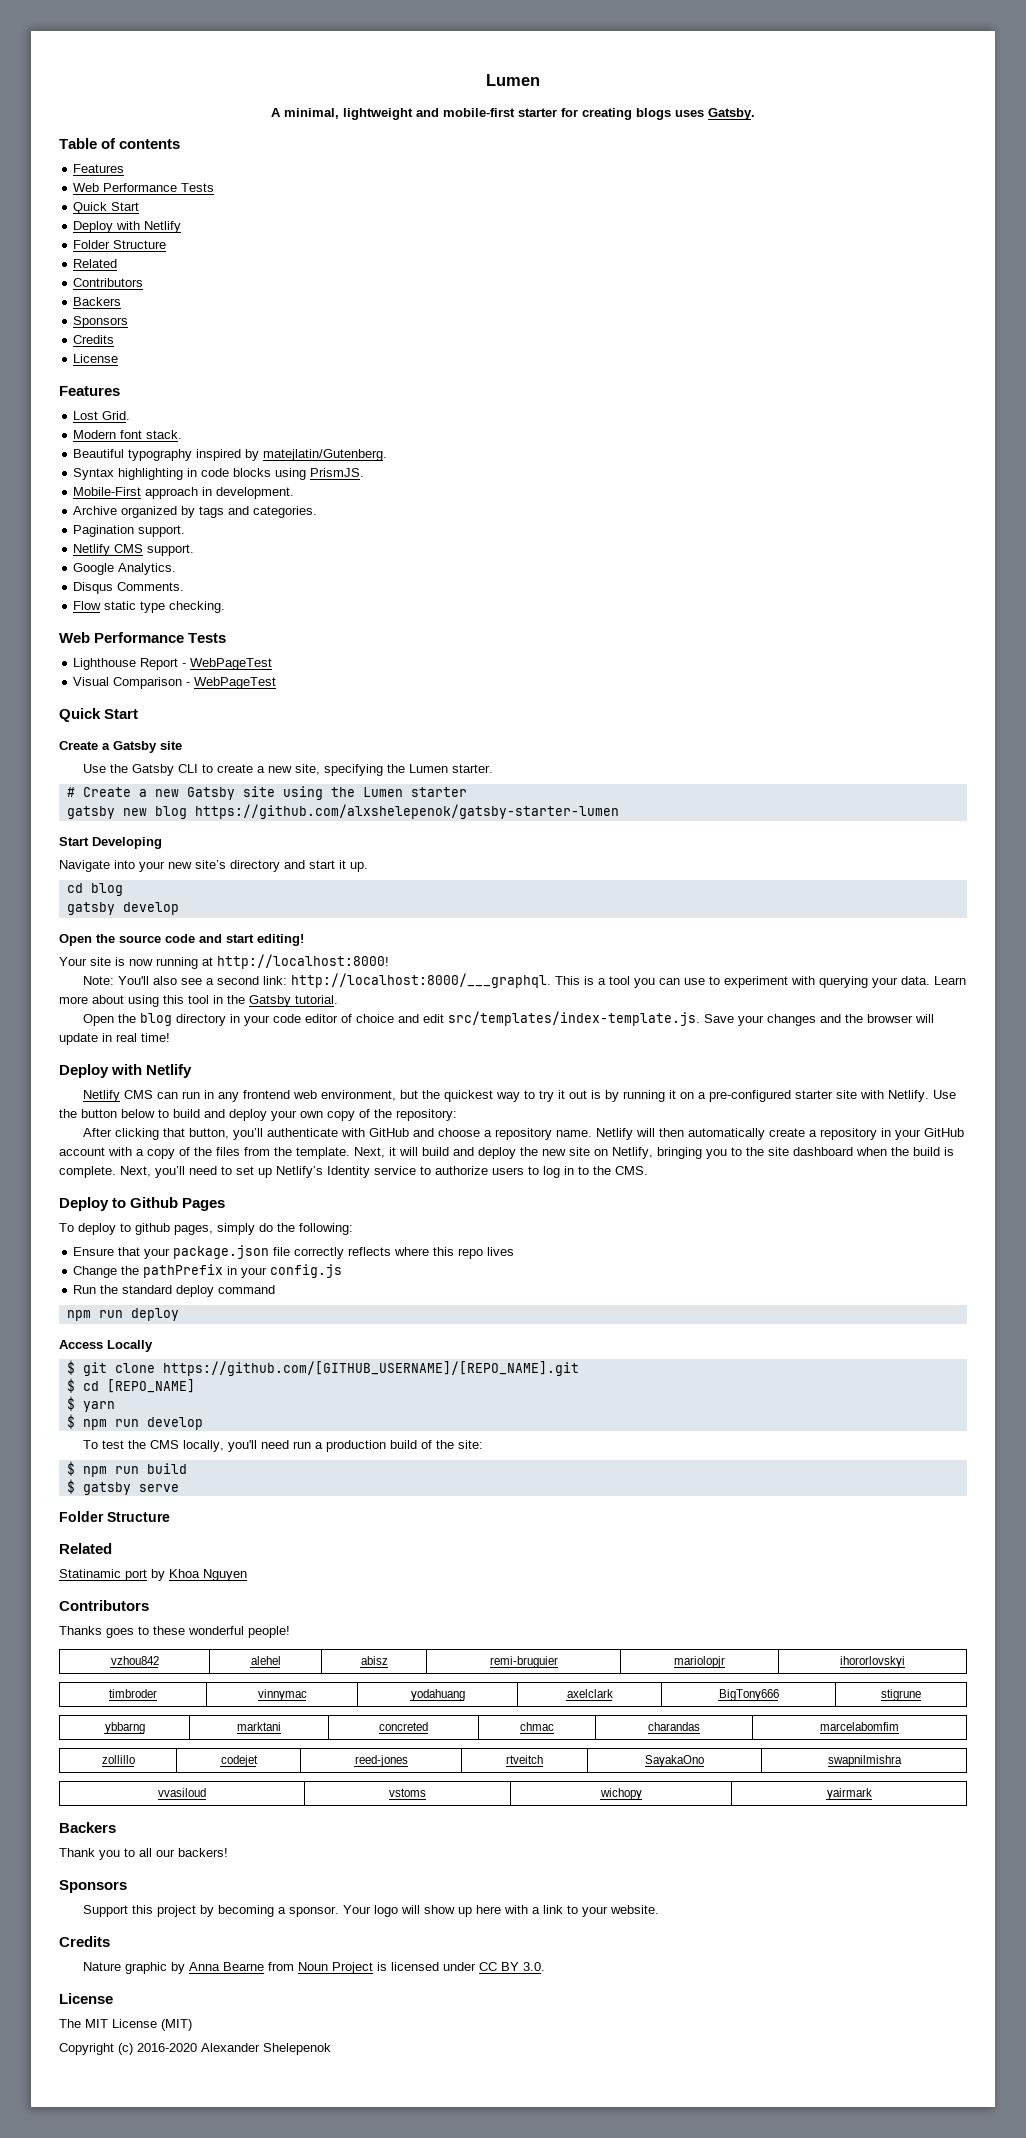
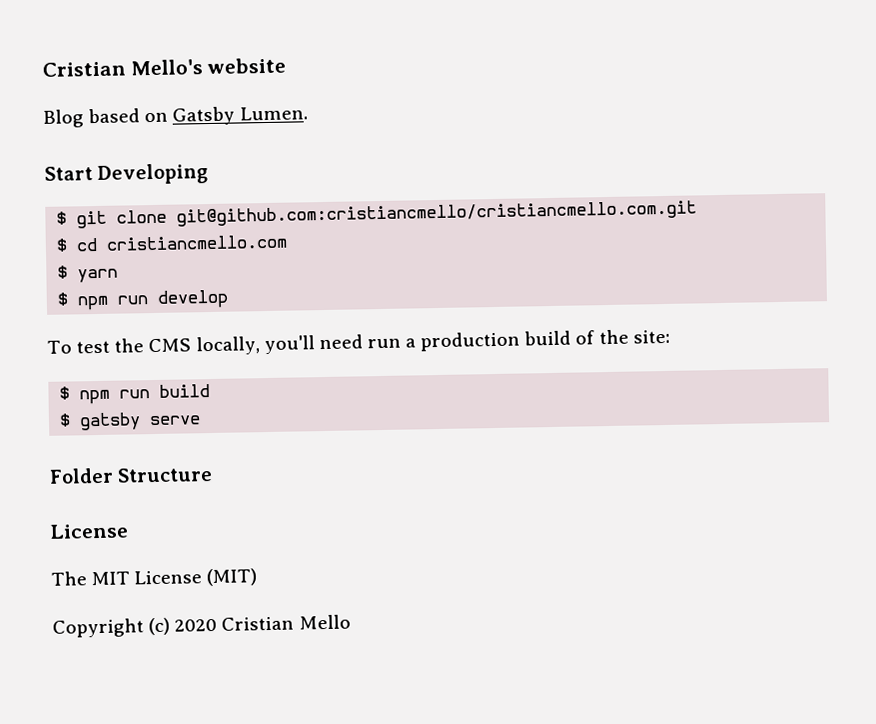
[486,74,540,86] [271,108,755,120] [59,138,181,149] [73,164,125,173] [73,183,215,192] [73,202,140,214] [73,221,182,233] [73,240,167,249] [73,259,118,268] [73,278,144,287] [73,297,122,306] [73,316,129,328] [73,335,115,344] [73,354,119,363] [59,386,120,396] [73,411,131,420] [73,430,183,439] [73,449,388,461] [73,468,365,480] [73,487,295,499] [73,506,318,518] [73,525,186,537] [73,544,195,556] [73,563,177,575] [73,582,185,594] [73,601,226,613] [59,632,227,643] [73,658,273,670] [73,677,277,689] [59,708,139,722] [59,741,182,753] [82,764,493,776] [66,786,467,800] [66,804,619,819] [59,837,162,849] [59,860,368,872] [66,883,123,896] [66,902,179,915] [59,934,304,946] [59,954,389,969] [82,973,966,988] [59,995,338,1007] [82,1011,934,1026] [59,1033,170,1045] [59,1064,193,1078] [82,1090,956,1102] [59,1109,457,1121] [82,1128,964,1140] [59,1147,954,1159] [59,1166,648,1178] [59,1197,226,1211] [59,1223,353,1235] [73,1245,515,1259] [73,1264,343,1278] [73,1285,276,1297] [66,1308,179,1321] [59,1340,153,1352] Lumen // A minimal, lightweight and mobile-first starter for creating blogs uses Gatsby. // Table of contents // Features // Web Performance Tests // Quick Start // Deploy with Netlify // Folder Structure // Related // Contributors // Backers // Sponsors // Credits // License // Features // Lost Grid. // Modern font stack. // Beautiful typography inspired by matejlatin/Gutenberg. // Syntax highlighting in code blocks using PrismJS. // Mobile-First approach in development. // Archive organized by tags and categories. // Pagination support. // Netlify CMS support. // Google Analytics. // Disqus Comments. // Flow static type checking. // Web Performance Tests // Lighthouse Report - WebPageTest // Visual Comparison - WebPageTest // Quick Start // Create a Gatsby site // Use the Gatsby CLI to create a new site, specifying the Lumen starter. // # Create a new Gatsby site using the Lumen starter // gatsby new blog https://github.com/alxshelepenok/gatsby-starter-lumen // Start Developing // Navigate into your new site’s directory and start it up. // cd blog // gatsby develop // Open the source code and start editing! // Your site is now running at http://localhost:8000! // Note: You'll also see a second link: http://localhost:8000/___graphql. This is a tool you can use to experiment with querying your data. Learn more about using this tool in the Gatsby tutorial. // Open the blog directory in your code editor of choice and edit src/templates/index-template.js. Save your changes and the browser will update in real time! // Deploy with Netlify // Netlify CMS can run in any frontend web environment, but the quickest way to try it out is by running it on a pre-configured starter site with Netlify. Use the button below to build and deploy your own copy of the repository: // After clicking that button, you’ll authenticate with GitHub and choose a repository name. Netlify will then automatically create a repository in your GitHub account with a copy of the files from the template. Next, it will build and deploy the new site on Netlify, bringing you to the site dashboard when the build is complete. Next, you’ll need to set up Netlify’s Identity service to authorize users to log in to the CMS. // Deploy to Github Pages // To deploy to github pages, simply do the following: // Ensure that your package.json file correctly reflects where this repo lives // Change the pathPrefix in your config.js // Run the standard deploy command // npm run deploy // Access Locally -> [42,57,287,77] [43,106,308,128] [44,163,209,185] Cristian Mello's website // Blog based on Gatsby Lumen. // Start Developing
[162,1361,579,1376] https://github.com/[GITHUB_USERNAME]/[REPO_NAME].git -> [176,200,698,227] git@github.com:cristiancmello/cristiancmello.com.git
[106,1379,195,1393] [REPO_NAME] -> [106,234,288,251] cristiancmello.com
[59,1543,112,1554] [59,1569,247,1581] [59,1600,149,1611] [59,1626,290,1638] [110,1656,159,1665] [250,1656,281,1665] [360,1656,388,1665] [489,1656,558,1668] [674,1656,725,1668] [840,1656,905,1668] [109,1689,157,1698] [257,1689,307,1701] [410,1689,465,1701] [566,1689,613,1698] [718,1689,779,1701] [881,1689,921,1701] [104,1722,145,1734] [237,1722,281,1731] [379,1722,428,1731] [520,1722,554,1731] [648,1722,700,1731] [820,1722,899,1731] [101,1755,135,1764] [220,1755,258,1767] [354,1755,408,1767] [506,1755,543,1764] [645,1755,704,1767] [827,1755,902,1767] [158,1788,206,1797] [389,1788,426,1797] [599,1788,642,1800] [826,1788,872,1800] [59,1822,116,1833] [59,1848,228,1860] [59,1880,127,1893] [82,1905,659,1917] [59,1936,110,1947] [82,1962,545,1974] // Related // Statinamic port by Khoa Nguyen // Contributors // Thanks goes to these wonderful people! // vzhou842 | alehel | abisz | remi-bruguier | mariolopjr | ihororlovskyi // timbroder | vinnymac | yodahuang | axelclark | BigTony666 | stigrune // ybbarng | marktani | concreted | chmac | charandas | marcelabomfim // zollillo | codejet | reed-jones | rtveitch | SayakaOno | swapnilmishra // vvasiloud | vstoms | wichopy | yairmark // Backers // Thank you to all our backers! // Sponsors // Support this project by becoming a sponsor. Your logo will show up here with a link to your website. // Credits // Nature graphic by Anna Bearne from Noun Project is licensed under CC BY 3.0. -> (214, 474) none
[137,2043,331,2055] 2016-2020 Alexander Shelepenok -> [174,614,351,632] 2020 Cristian Mello

